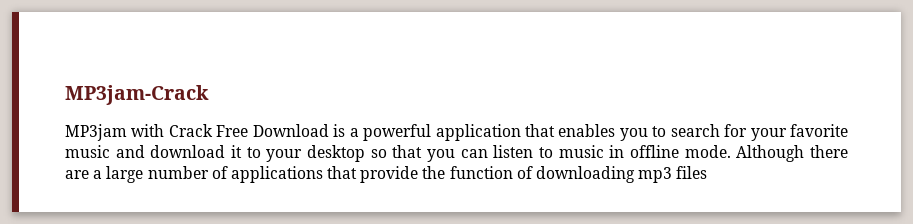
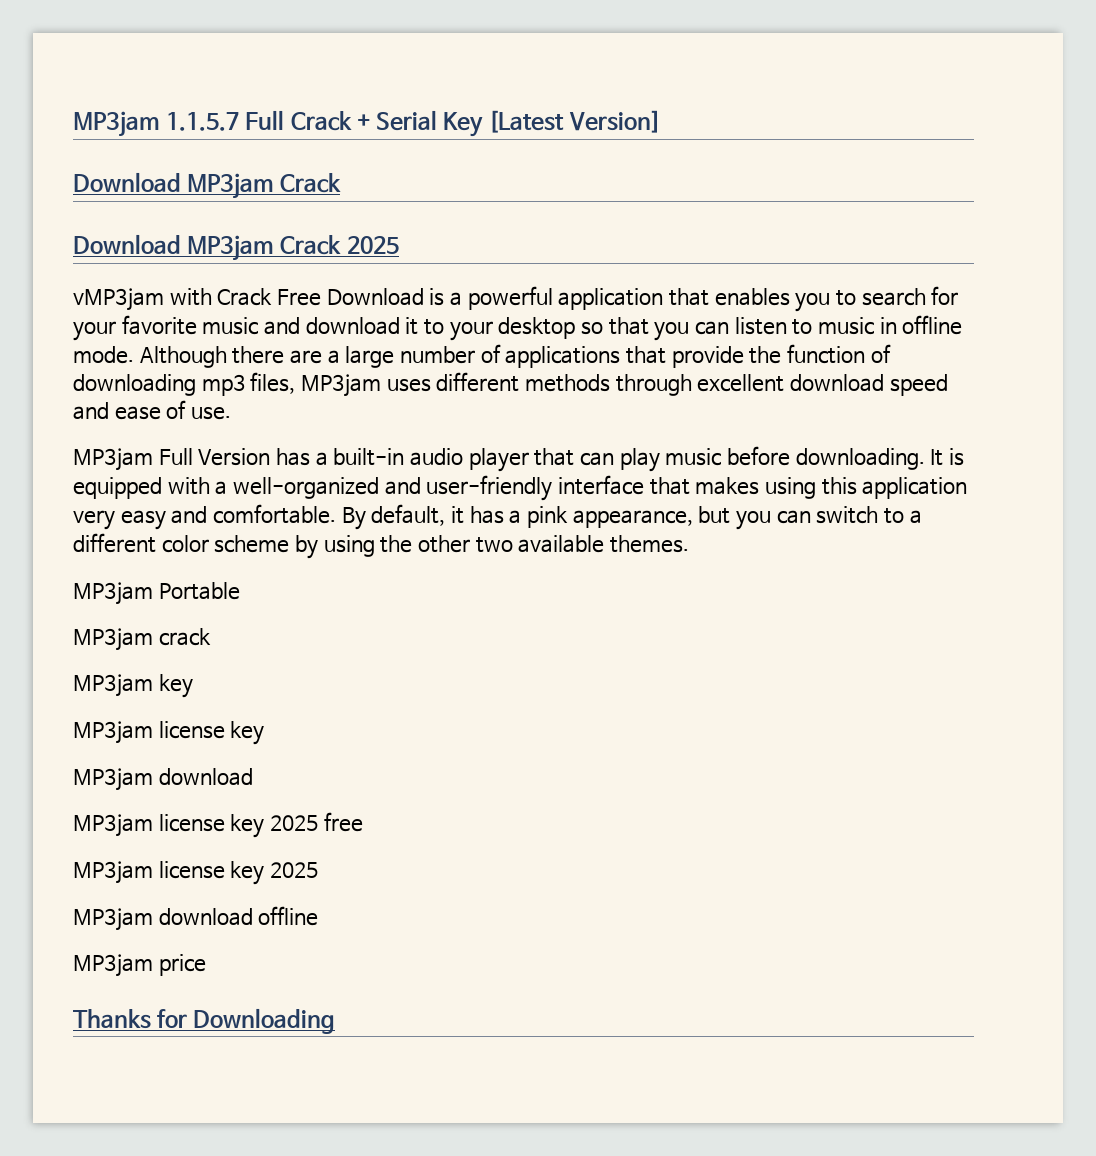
[65,85,209,105] [65,124,127,141] MP3jam-Crack // MP3jam -> [73,110,661,137] [73,172,342,199] [73,234,399,261] [73,288,164,311] MP3jam 1.1.5.7 Full Crack + Serial Key [Latest Version] // Download MP3jam Crack // Download MP3jam Crack 2025 // vMP3jam
[676,166,708,179] files -> [250,372,948,397] [73,400,231,420] [73,446,964,472] [73,475,968,501] [73,504,922,530] [73,533,690,559] [73,582,240,605] [73,628,211,651] [73,674,193,698] [73,721,265,745] [73,768,253,791] [73,812,363,838] [73,861,318,885] [73,906,319,931] [73,954,206,977] [73,1008,336,1034] files, MP3jam uses different methods through excellent download speed and ease of use. // MP3jam Full Version has a built-in audio player that can play music before downloading. It is equipped with a well-organized and user-friendly interface that makes using this application very easy and comfortable. By default, it has a pink appearance, but you can switch to a different color scheme by using the other two available themes. // MP3jam Portable // MP3jam crack // MP3jam key // MP3jam license key // MP3jam download // MP3jam license key 2025 free // MP3jam license key 2025 // MP3jam download offline // MP3jam price // Thanks for Downloading

